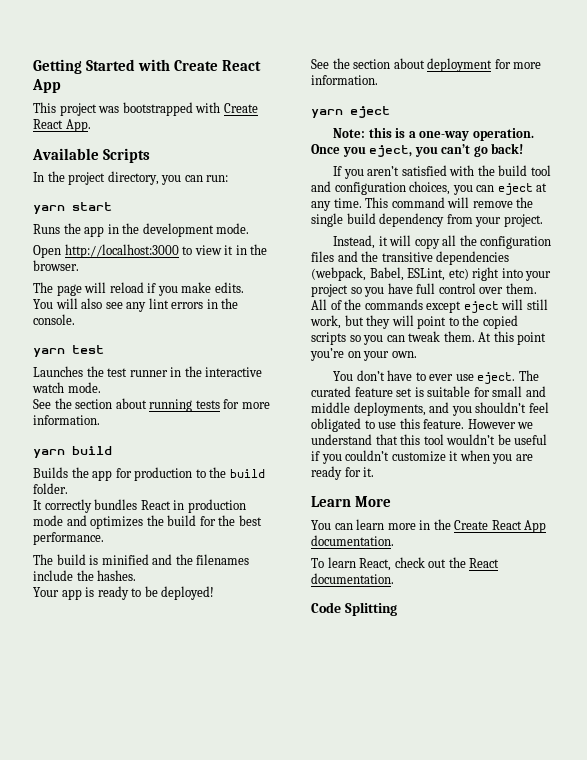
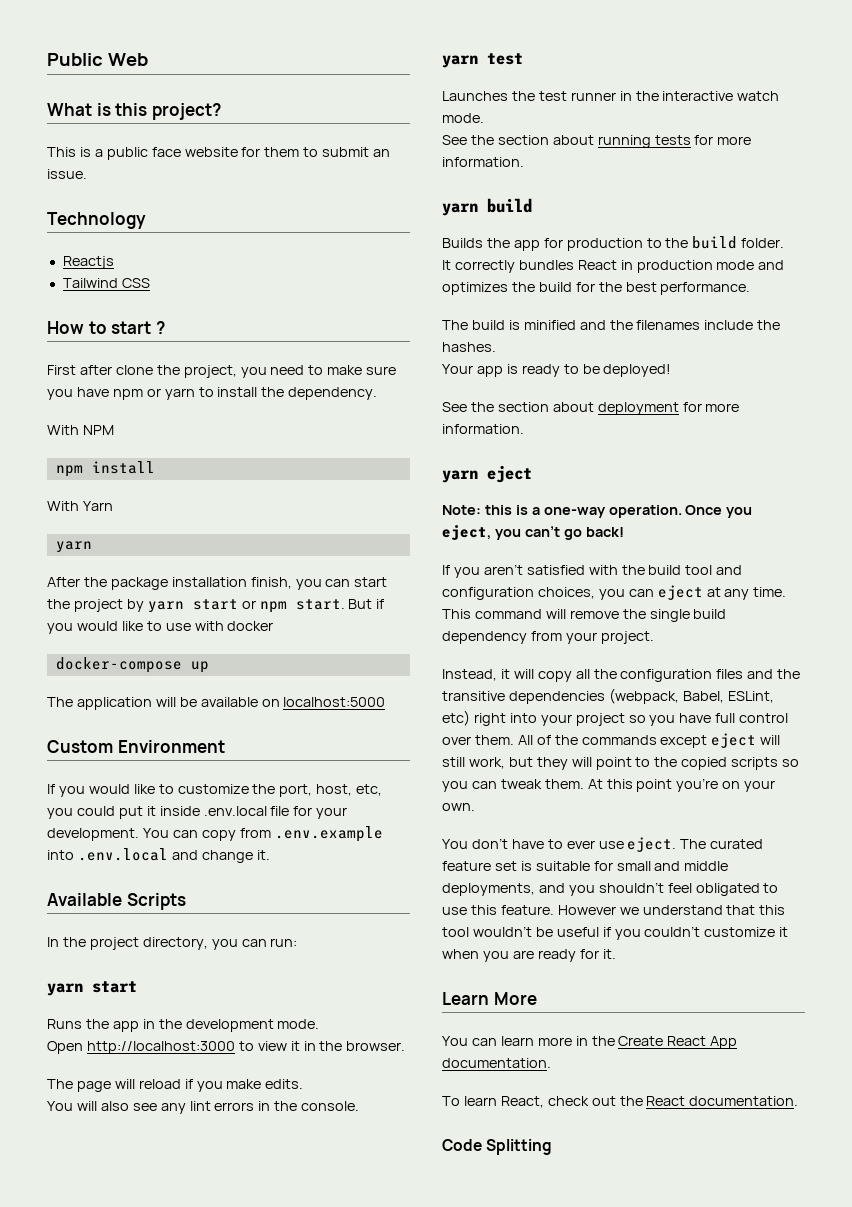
[33,59,262,74] [32,79,61,93] [33,102,258,116] [33,119,91,132] Getting Started with Create React App // This project was bootstrapped with Create React App. -> [47,53,148,66] [47,103,221,120] [47,147,391,160] [47,169,87,179] [47,212,146,229] [62,256,114,269] [62,278,150,288] [47,321,165,334] [47,365,397,378] [47,387,378,400] [47,425,114,435] [55,461,155,477] [47,501,113,511] [55,541,92,553] [47,577,388,590] [47,599,385,613] [47,621,274,634] [55,657,209,673] [47,697,386,710] [47,740,225,753] [47,784,383,797] [47,806,348,819] [47,826,383,842] [47,848,270,863] Public Web // What is this project? // This is a public face website for them to submit an issue. // Technology // Reactjs // Tailwind CSS // How to start ? // First after clone the project, you need to make sure you have npm or yarn to install the dependency. // With NPM // npm install // With Yarn // yarn // After the package installation finish, you can start the project by yarn start or npm start. But if you would like to use with docker // docker-compose up // The application will be available on localhost:5000 // Custom Environment // If you would like to customize the port, host, etc, you could put it inside .env.local file for your development. You can copy from .env.example into .env.local and change it.

